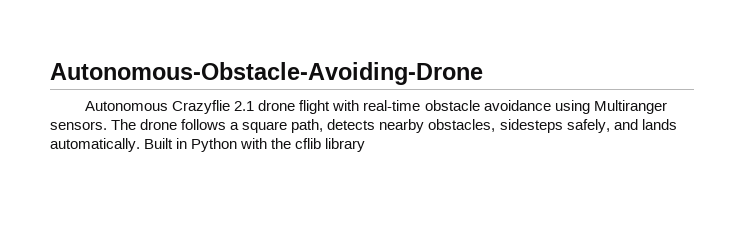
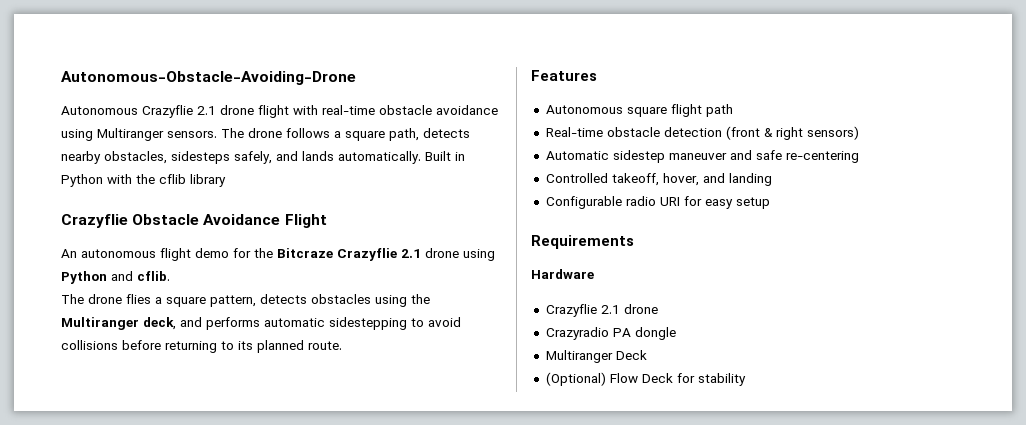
(366, 145) none -> [61,214,327,228] [61,248,495,261] [61,271,170,284] [61,294,430,307] [61,317,461,330] [61,340,342,353] [531,70,597,81] [545,104,733,117] [545,126,859,140] [545,150,859,163] [545,173,772,186] [545,196,770,209] [531,235,634,249] [531,269,594,279] [545,304,658,317] [545,327,676,340] [545,350,647,363] [545,372,746,386] // Crazyflie Obstacle Avoidance Flight // An autonomous flight demo for the Bitcraze Crazyflie 2.1 drone using Python and cflib. // The drone flies a square pattern, detects obstacles using the Multiranger deck, and performs automatic sidestepping to avoid collisions before returning to its planned route. // Features // Autonomous square flight path // Real-time obstacle detection (front & right sensors) // Automatic sidestep maneuver and safe re-centering // Controlled takeoff, hover, and landing // Configurable radio URI for easy setup // Requirements // Hardware // Crazyflie 2.1 drone // Crazyradio PA dongle // Multiranger Deck // (Optional) Flow Deck for stability

